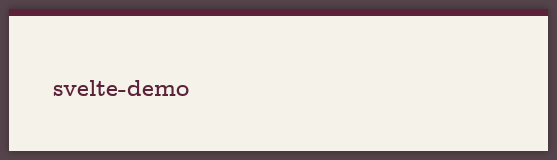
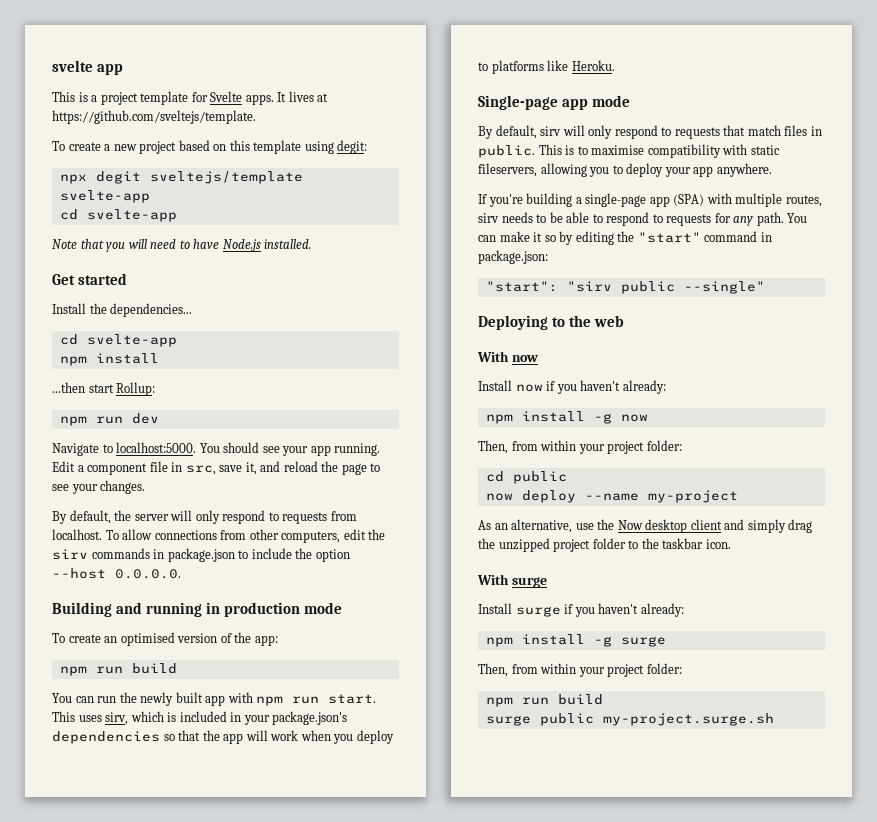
[53,80,189,96] svelte-demo -> [52,60,124,75] [52,91,329,105] [52,110,256,124] [52,140,368,154] [59,171,303,184] [59,190,150,203] [59,209,177,222] [52,239,312,252] [52,273,127,285] [52,303,193,317] [59,334,177,347] [59,353,159,366] [52,382,156,396] [59,413,159,426] [52,442,381,456] [52,461,381,475] [52,480,146,494] [52,510,357,524] [52,529,386,543] [52,548,350,562] [52,568,181,579] [52,602,342,617] [52,632,278,646] [59,663,177,676] [52,692,377,706] [52,711,348,725] [52,730,394,744] [478,60,615,74] [478,95,630,110] [478,125,822,139] [478,144,780,158] [478,163,772,177] [478,193,822,207] [478,212,808,226] [478,231,772,245] [478,250,548,264] [485,281,765,294] [478,315,624,330] [477,351,538,362] [478,380,666,394] [485,411,648,424] [478,440,682,454] [485,471,567,484] [485,490,738,503] [478,519,813,533] [478,538,731,552] [477,574,547,588] [478,603,684,617] [485,634,666,647] [478,663,682,677] [485,694,603,707] [485,713,774,726] svelte app // This is a project template for Svelte apps. It lives at https://github.com/sveltejs/template. // To create a new project based on this template using degit: // npx degit sveltejs/template svelte-app // cd svelte-app // Note that you will need to have Node.js installed. // Get started // Install the dependencies... // cd svelte-app // npm install // ...then start Rollup: // npm run dev // Navigate to localhost:5000. You should see your app running. Edit a component file in src, save it, and reload the page to see your changes. // By default, the server will only respond to requests from localhost. To allow connections from other computers, edit the sirv commands in package.json to include the option --host 0.0.0.0. // Building and running in production mode // To create an optimised version of the app: // npm run build // You can run the newly built app with npm run start. This uses sirv, which is included in your package.json's dependencies so that the app will work when you deploy to platforms like Heroku. // Single-page app mode // By default, sirv will only respond to requests that match files in public. This is to maximise compatibility with static fileservers, allowing you to deploy your app anywhere. // If you're building a single-page app (SPA) with multiple routes, sirv needs to be able to respond to requests for any path. You can make it so by editing the "start" command in package.json: // "start": "sirv public --single" // Deploying to the web // With now // Install now if you haven't already: // npm install -g now // Then, from within your project folder: // cd public // now deploy --name my-project // As an alternative, use the Now desktop client and simply drag the unzipped project folder to the taskbar icon. // With surge // Install surge if you haven't already: // npm install -g surge // Then, from within your project folder: // npm run build // surge public my-project.surge.sh

